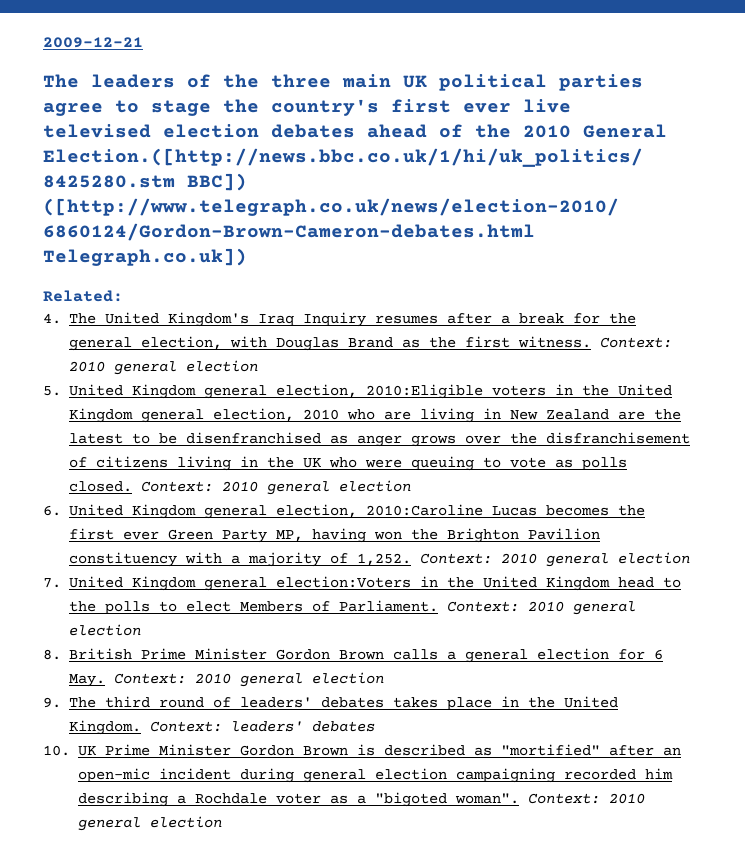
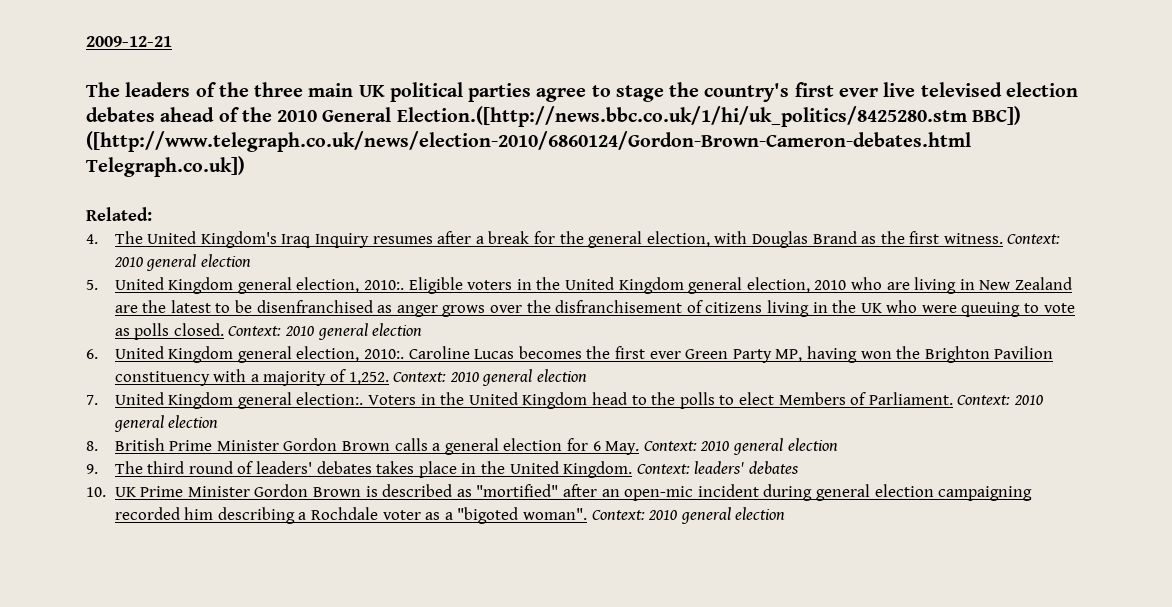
[365,384,483,399] 2010:Eligible -> [364,277,463,294] 2010:. Eligible
[365,504,483,516] 2010:Caroline -> [364,346,470,359] 2010:. Caroline
[275,576,411,588] election:Voters -> [296,392,417,405] election:. Voters

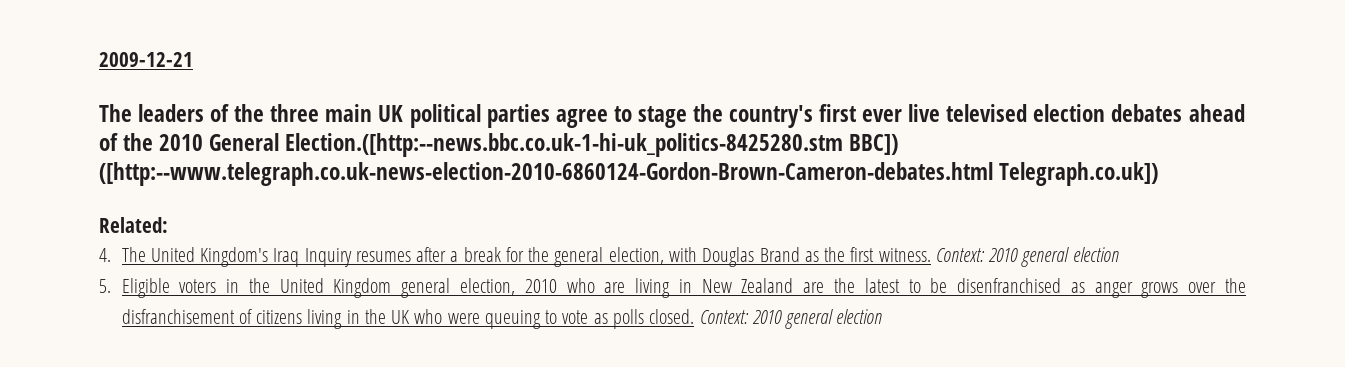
[396,106,1021,127] [86,131,971,152] Election.([http://news.bbc.co.uk/1/hi/uk_politics/8425280.stm BBC]) ([http://www.telegraph.co.uk/news/election-2010/6860124/Gordon-Brown-Cameron-debates.html -> [285,133,899,157] [99,162,993,186] Election.([http:--news.bbc.co.uk-1-hi-uk_politics-8425280.stm BBC]) ([http:--www.telegraph.co.uk-news-election-2010-6860124-Gordon-Brown-Cameron-debates.html
[114,277,405,294] United Kingdom general election, 2010:. -> (111, 286) none
[86,346,1054,363] [114,369,587,386] [86,392,1043,409] [113,415,219,432] [86,438,838,455] [86,461,799,478] [86,484,1033,501] [114,507,786,524] // 6. United Kingdom general election, 2010:. Caroline Lucas becomes the first ever Green Party MP, having won the Brighton Pavilion constituency with a majority of 1,252. Context: 2010 general election // 7. United Kingdom general election:. Voters in the United Kingdom head to the polls to elect Members of Parliament. Context: 2010 general election // 8. British Prime Minister Gordon Brown calls a general election for 6 May. Context: 2010 general election // 9. The third round of leaders' debates takes place in the United Kingdom. Context: leaders' debates // 10. UK Prime Minister Gordon Brown is described as "mortified" after an open-mic incident during general election campaigning recorded him describing a Rochdale voter as a "bigoted woman". Context: 2010 general election -> (883, 316) none

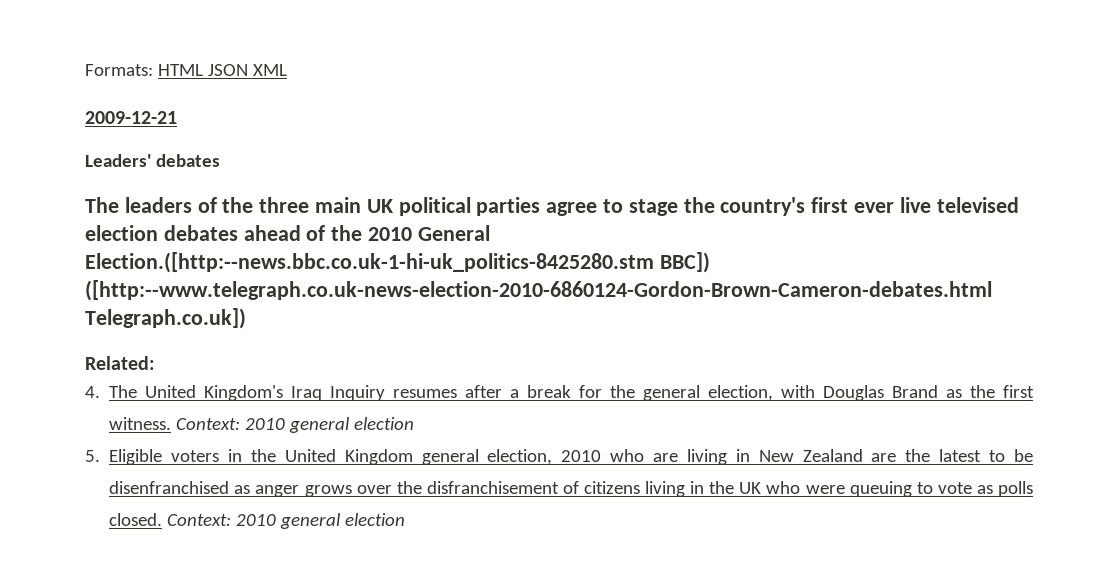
(99, 59) none -> [85,64,287,76] Formats: HTML JSON XML //
(193, 59) none -> [85,154,220,167] // Leaders' debates

